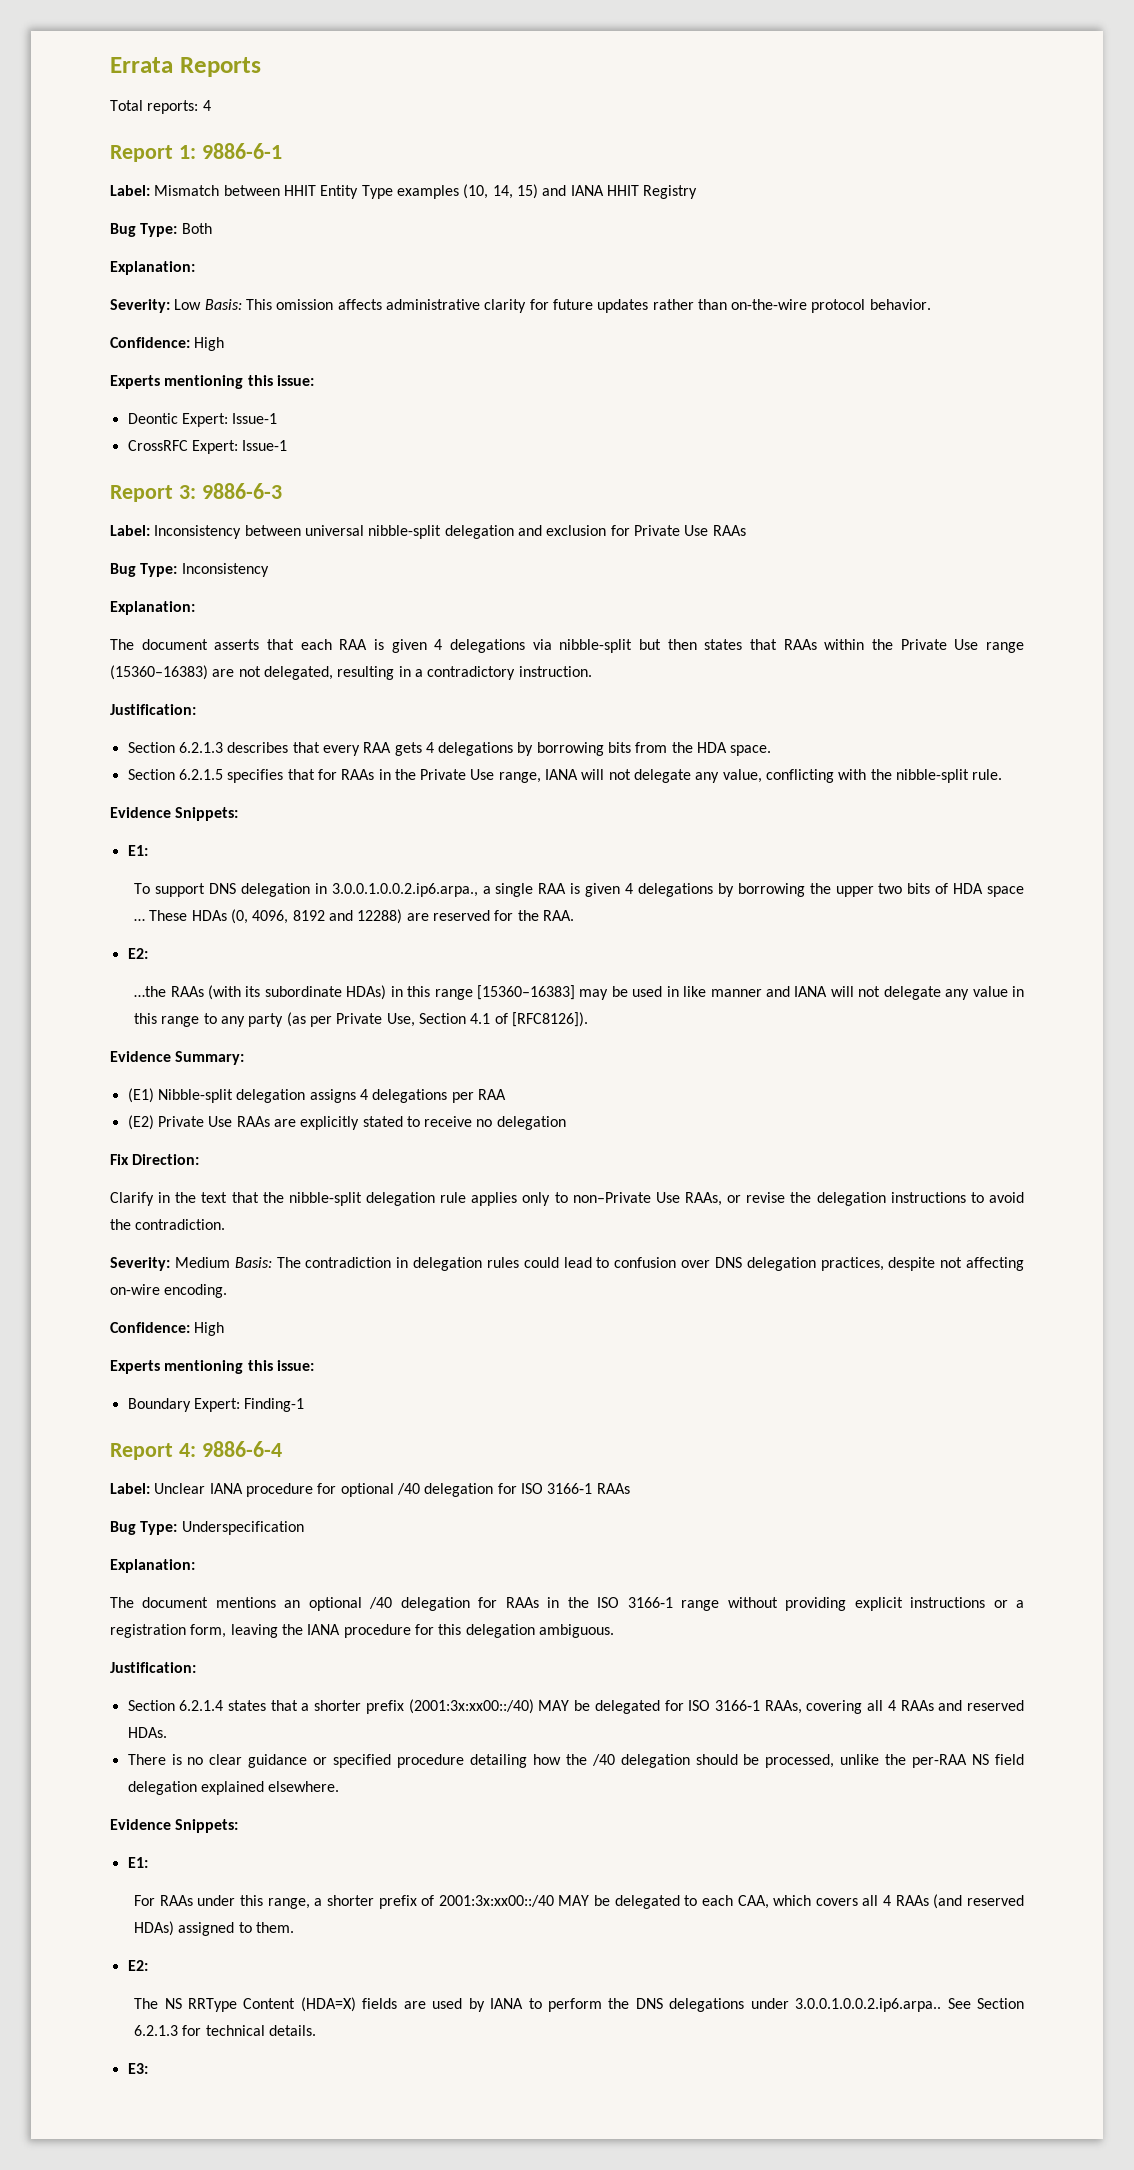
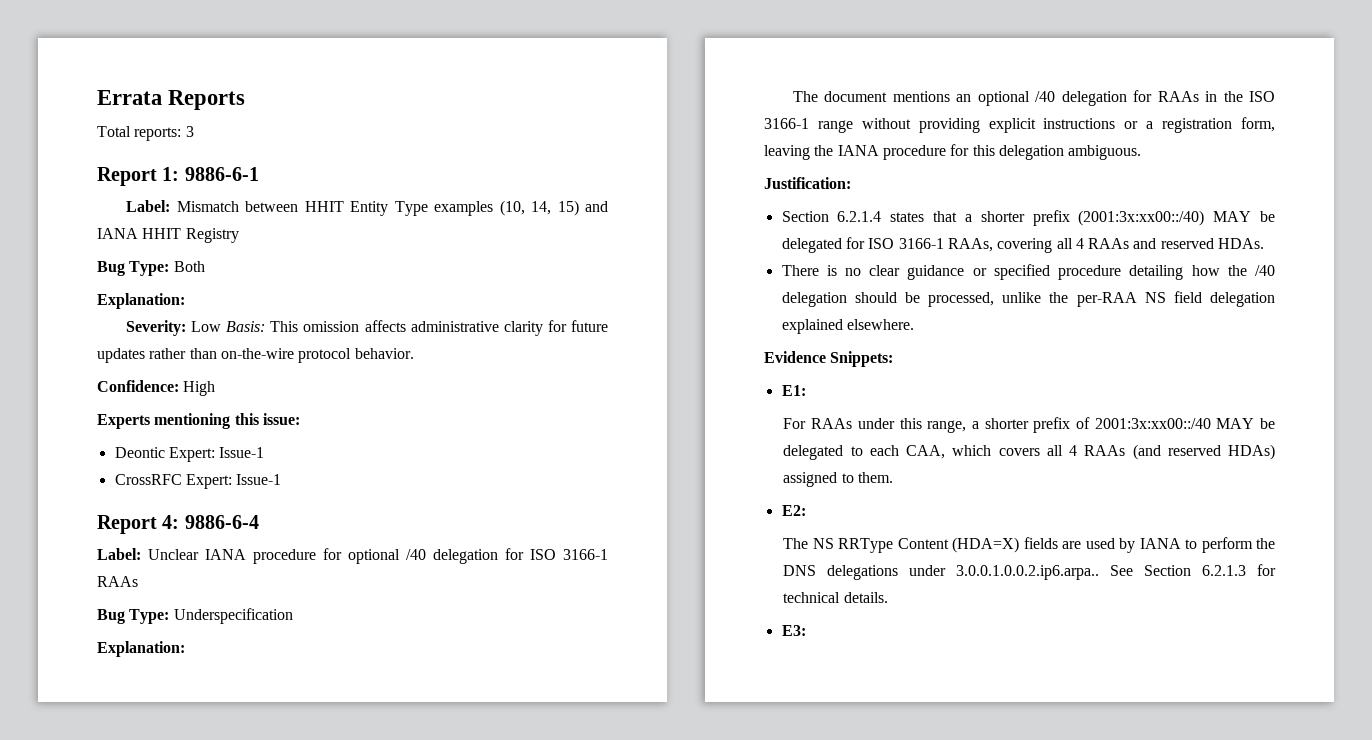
[202,100,211,111] 4 -> [185,126,194,137] 3
[110,483,282,502] [110,525,746,539] [110,563,269,577] [110,601,195,615] [110,639,1024,653] [110,665,592,680] [110,704,196,715] [127,742,772,756] [127,769,1003,783] [110,807,239,821] [127,845,148,856] [134,883,1024,897] [134,909,574,924] [127,948,148,959] [134,985,1024,1000] [134,1012,588,1027] [110,1051,245,1065] [127,1088,506,1103] [127,1115,566,1130] [110,1154,200,1165] [110,1192,1024,1206] [110,1219,226,1230] [110,1257,1024,1271] [110,1284,228,1298] [110,1322,225,1336] [110,1360,314,1374] [127,1398,305,1412] // Report 3: 9886-6-3 // Label: Inconsistency between universal nibble-split delegation and exclusion for Private Use RAAs // Bug Type: Inconsistency // Explanation: // The document asserts that each RAA is given 4 delegations via nibble-split but then states that RAAs within the Private Use range (15360–16383) are not delegated, resulting in a contradictory instruction. // Justification: // Section 6.2.1.3 describes that every RAA gets 4 delegations by borrowing bits from the HDA space. // Section 6.2.1.5 specifies that for RAAs in the Private Use range, IANA will not delegate any value, conflicting with the nibble-split rule. // Evidence Snippets: // E1: // To support DNS delegation in 3.0.0.1.0.0.2.ip6.arpa., a single RAA is given 4 delegations by borrowing the upper two bits of HDA space … These HDAs (0, 4096, 8192 and 12288) are reserved for the RAA. // E2: // …the RAAs (with its subordinate HDAs) in this range [15360–16383] may be used in like manner and IANA will not delegate any value in this range to any party (as per Private Use, Section 4.1 of [RFC8126]). // Evidence Summary: // (E1) Nibble-split delegation assigns 4 delegations per RAA // (E2) Private Use RAAs are explicitly stated to receive no delegation // Fix Direction: // Clarify in the text that the nibble-split delegation rule applies only to non–Private Use RAAs, or revise the delegation instructions to avoid the contradiction. // Severity: Medium Basis: The contradiction in delegation rules could lead to confusion over DNS delegation practices, despite not affecting on-wire encoding. // Confidence: High // Experts mentioning this issue: // Boundary Expert: Finding-1 -> (282, 479) none

